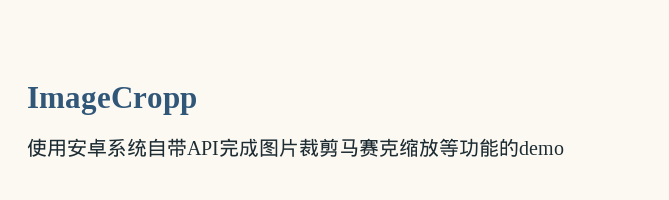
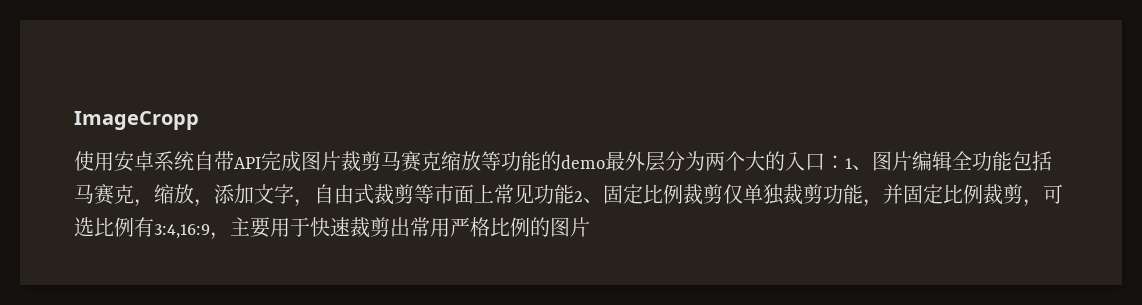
(564, 148) none -> [605,151,1052,172] [74,184,1063,207] [74,217,590,240] 最外层分为两个大的入口：1、图片编辑全功能包括马赛克，缩放，添加文字，自由式裁剪等市面上常见功能2、固定比例裁剪仅单独裁剪功能，并固定比例裁剪，可选比例有3:4,16:9，主要用于快速裁剪出常用严格比例的图片

